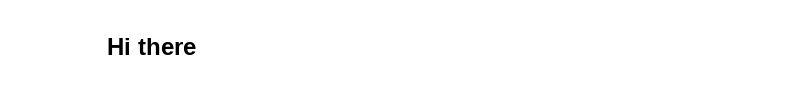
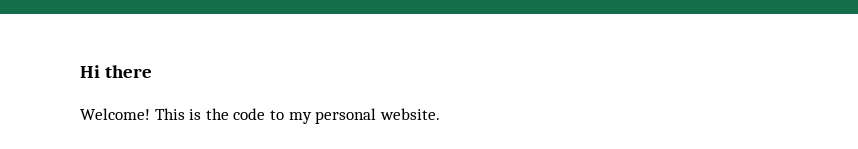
(196, 46) none -> [80,108,440,124] // Welcome! This is the code to my personal website.

